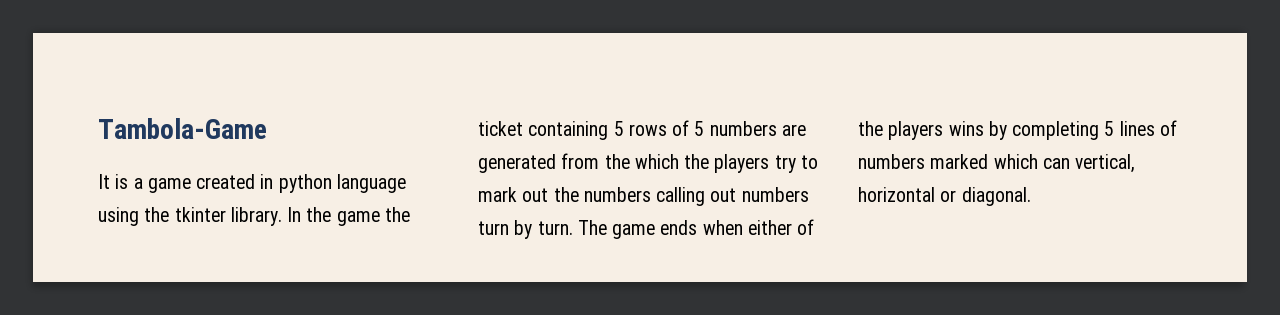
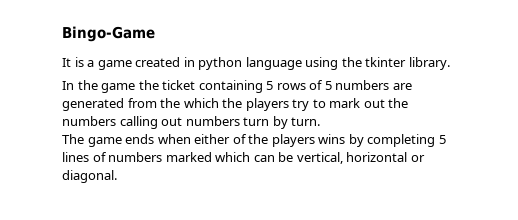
[98,118,267,139] Tambola-Game -> [62,26,155,42] Bingo-Game
(282, 216) none -> (450, 63) //
(573, 228) none -> (321, 121) //
(1070, 163) none -> [278,152,294,162] be

